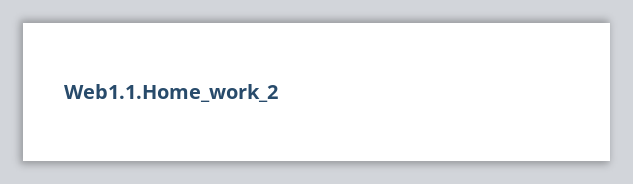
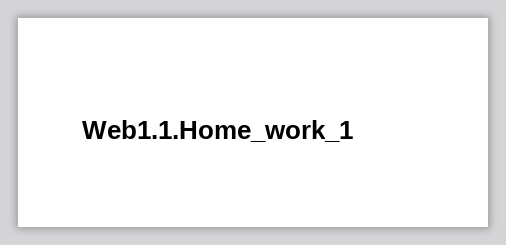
[64,84,278,102] Web1.1.Home_work_2 -> [82,120,353,142] Web1.1.Home_work_1

